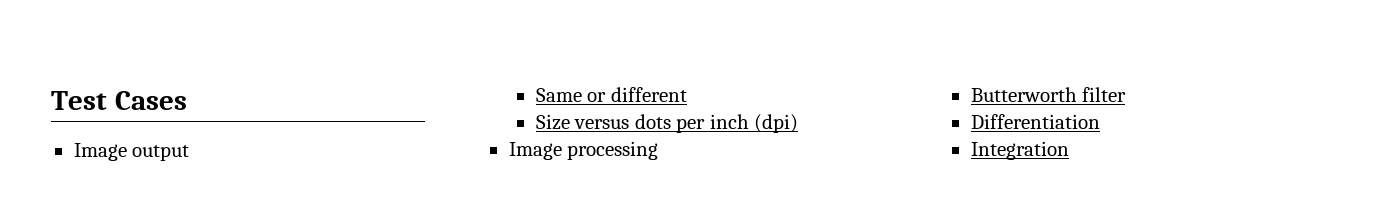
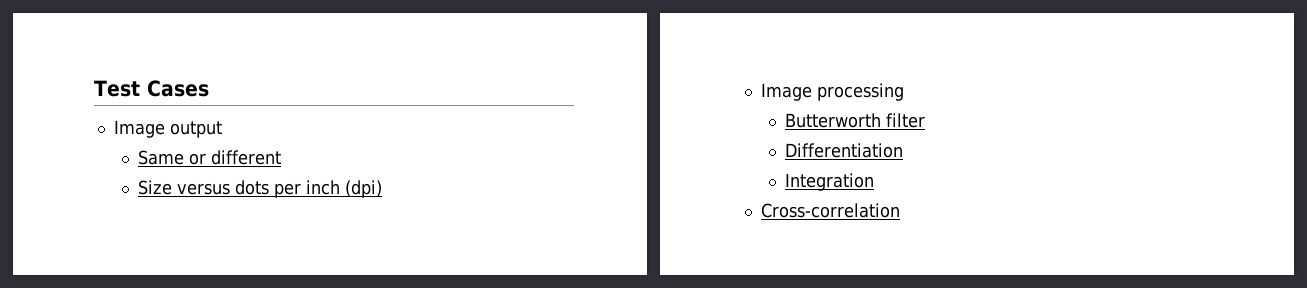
(1069, 150) none -> [760,203,900,218] // Cross-correlation

